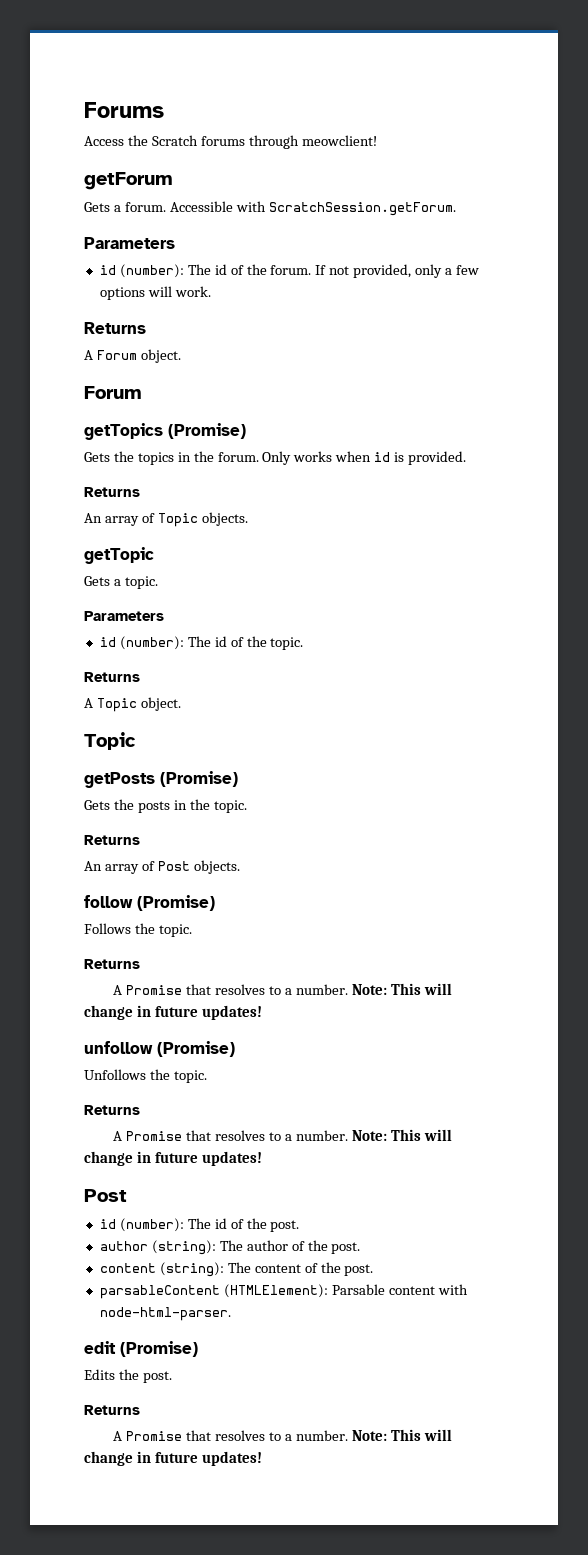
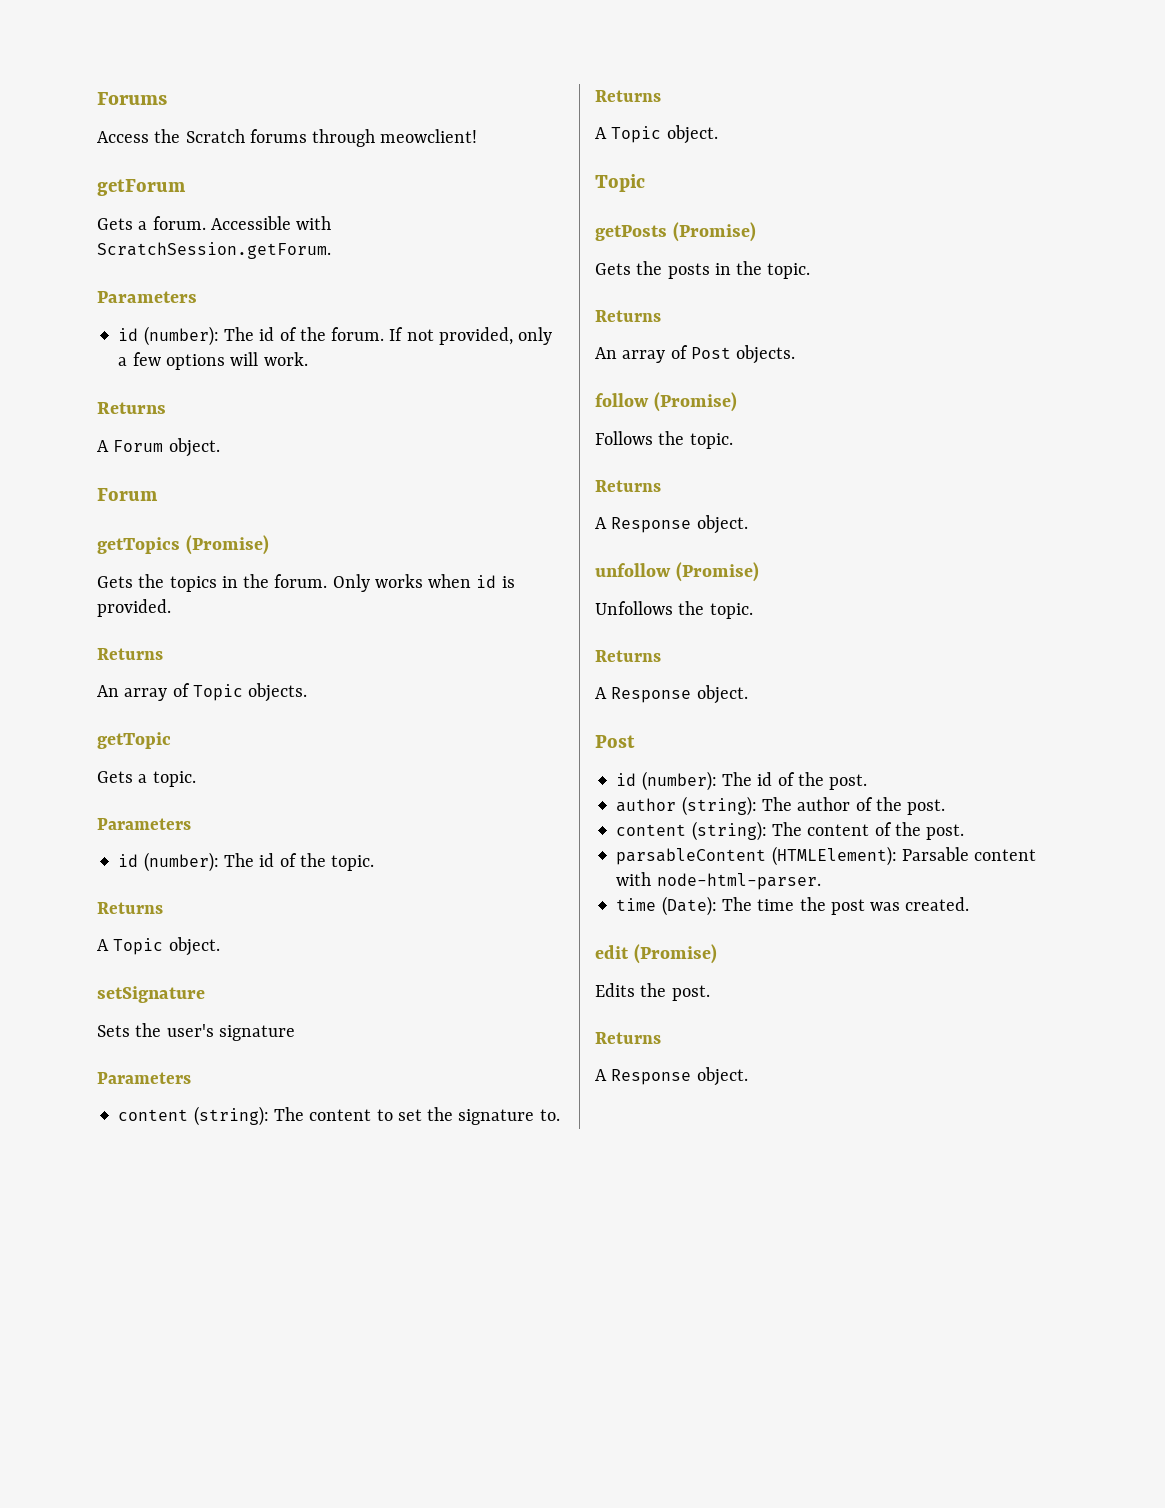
(181, 704) none -> [97,986,205,1003] [97,1023,295,1041] [97,1072,191,1084] [118,1106,560,1126] [595,90,661,102] [595,125,718,144] // setSignature // Sets the user's signature // Parameters // content (string): The content to set the signature to. // Returns // A Topic object.
[126,983,452,995] [84,1005,262,1020] Promise that resolves to a number. Note: This will change in future updates! -> [611,515,748,534] Response object.
[126,1129,452,1141] [84,1151,262,1166] Promise that resolves to a number. Note: This will change in future updates! -> [611,685,748,704] Response object.
(231, 1314) none -> [616,896,970,916] // time (Date): The time the post was created.
[126,1429,452,1441] [84,1451,262,1466] Promise that resolves to a number. Note: This will change in future updates! -> [611,1067,748,1086] Response object.

